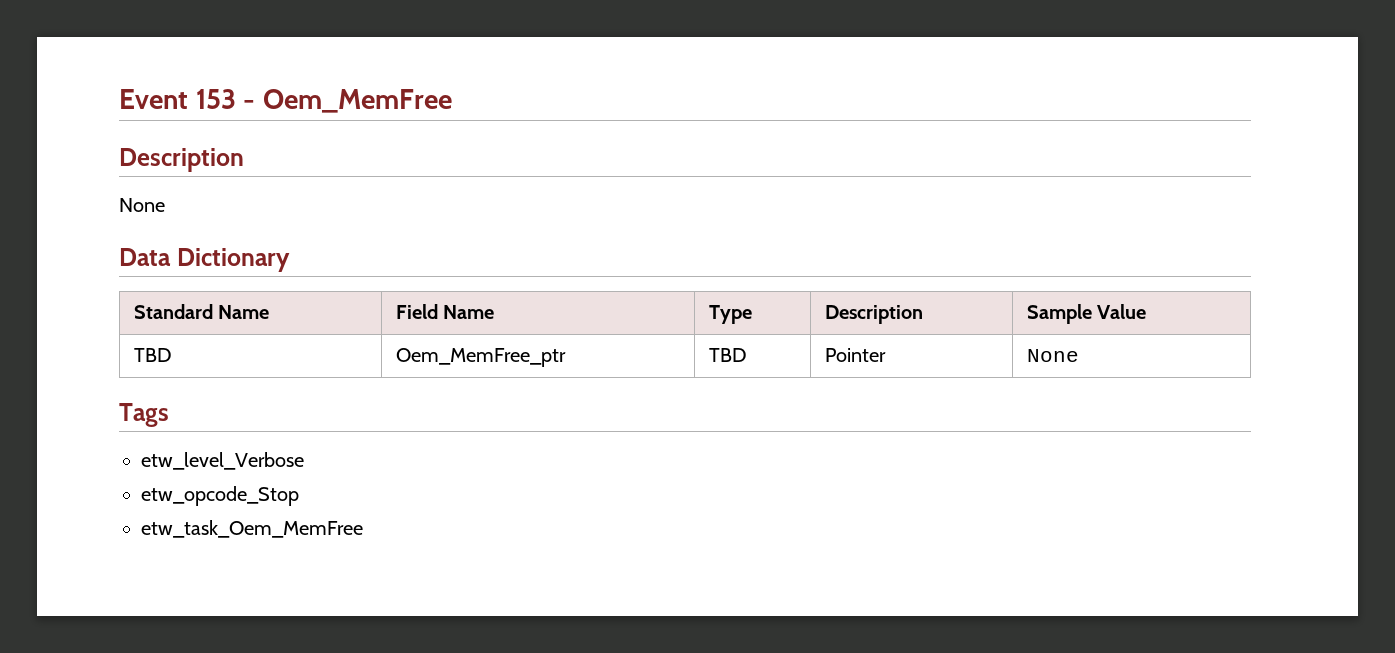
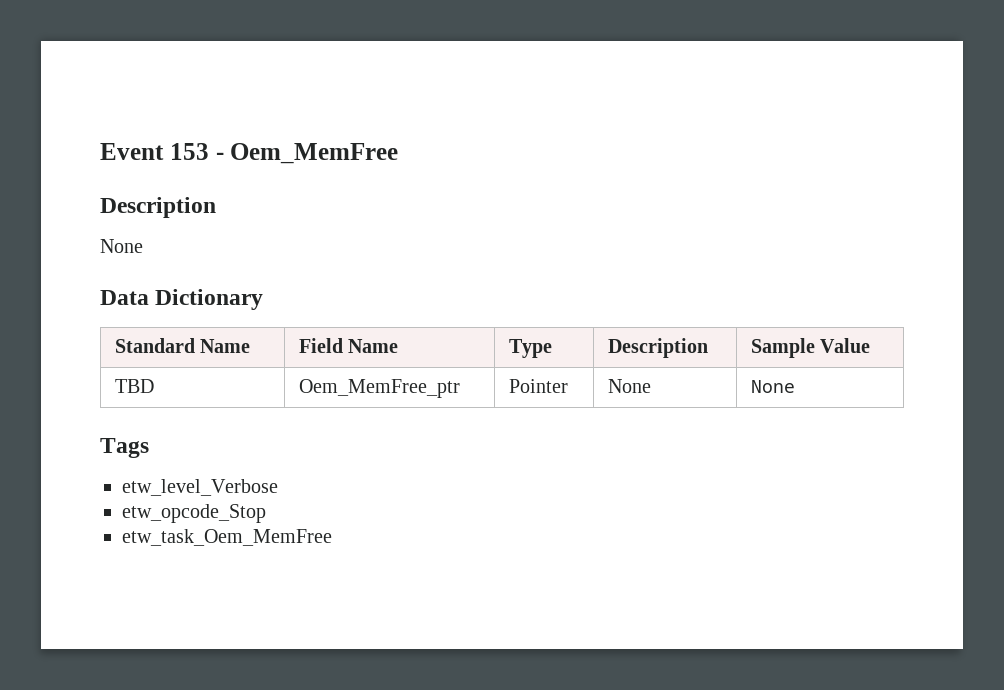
[708,348,747,362] [824,348,886,362] TBD | Pointer -> [508,379,568,393] [607,379,651,393] Pointer | None

